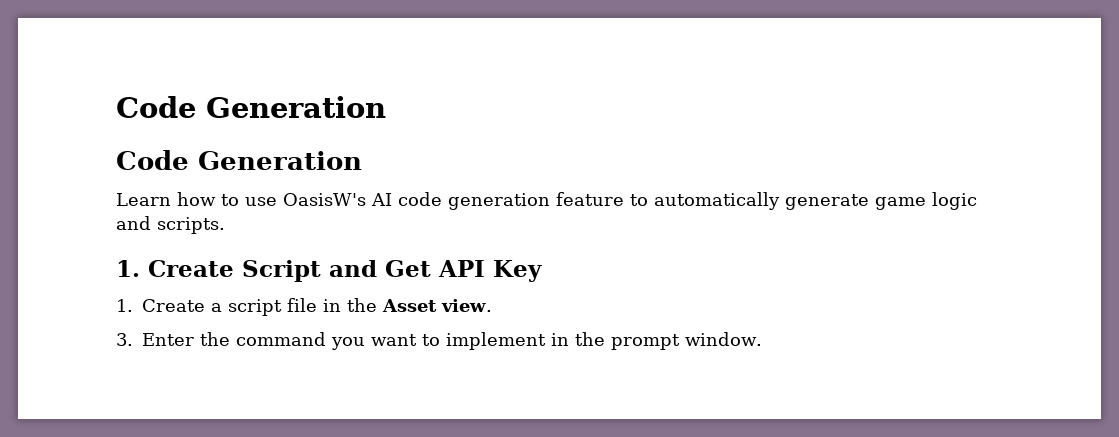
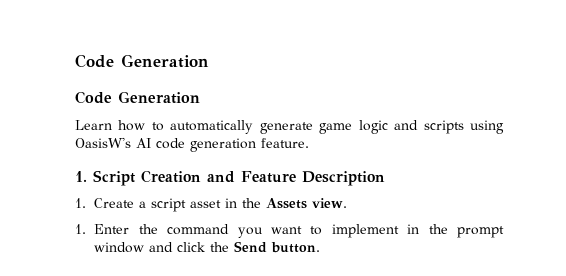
[245,192,648,210] use OasisW's AI code generation feature to -> (164, 126) none
[157,217,225,234] [116,260,542,282] scripts. // 1. Create Script and Get API Key -> [423,120,505,134] [75,137,309,152] [75,170,385,186] scripts using OasisW's AI code generation feature. // 1. Script Creation and Feature Description
[287,298,437,312] file in the Asset -> [190,198,308,209] asset in the Assets
[116,333,133,346] 3. -> [75,224,86,234] 1.
[685,332,762,346] window. -> [94,241,321,253] window and click the Send button.

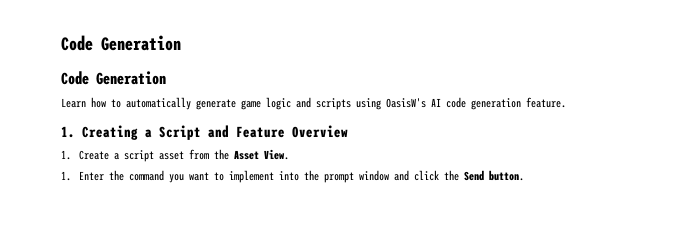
[93,170,201,186] Script Creation -> [82,125,201,140] Creating a Script
[302,171,385,186] Description -> [292,125,348,138] Overview
[225,198,348,209] in the Assets view. -> [188,149,289,160] from the Asset View.
[407,224,420,234] in -> [278,171,299,181] into

